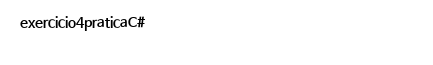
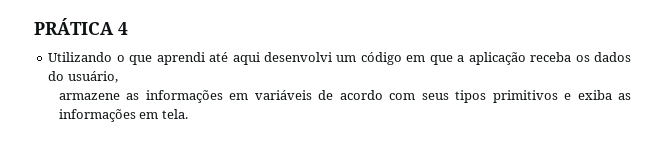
[20,16,146,31] exercicio4praticaC# -> [34,18,128,35] [48,52,631,65] [48,71,118,83] [58,90,631,103] [58,109,188,122] PRÁTICA 4 // Utilizando o que aprendi até aqui desenvolvi um código em que a aplicação receba os dados do usuário, // armazene as informações em variáveis de acordo com seus tipos primitivos e exiba as informações em tela.

